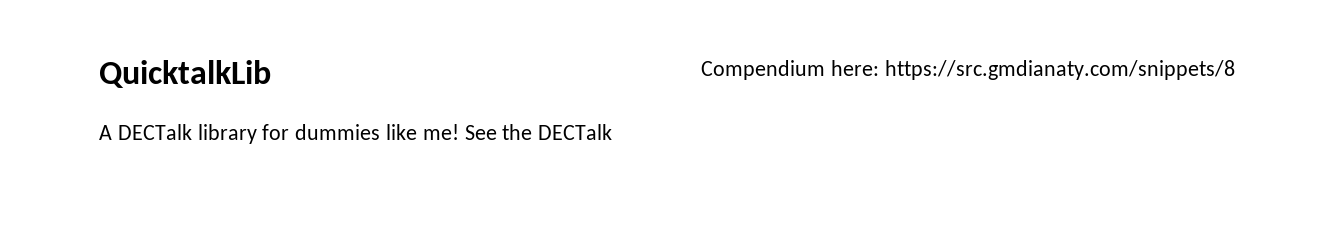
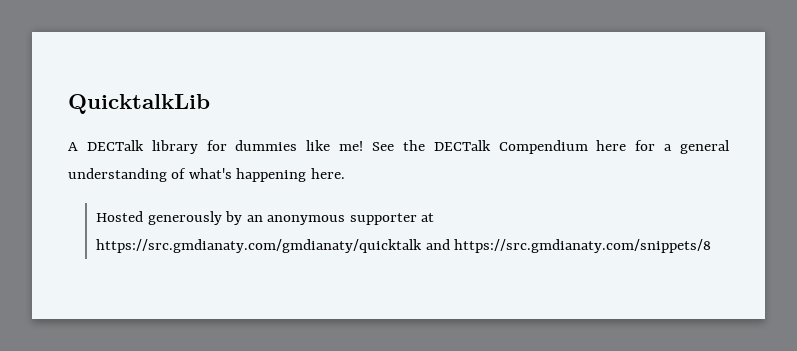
[830,60,879,76] here: -> [596,140,730,154] [68,168,345,182] [96,211,434,225] [96,239,450,253] here for a general understanding of what's happening here. // Hosted generously by an anonymous supporter at https://src.gmdianaty.com/gmdianaty/quicktalk and

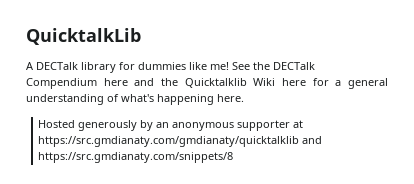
(627, 145) none -> [134,78,306,88] and the Quicktalklib Wiki here
[96,239,423,253] https://src.gmdianaty.com/gmdianaty/quicktalk -> [38,136,300,147] https://src.gmdianaty.com/gmdianaty/quicktalklib

